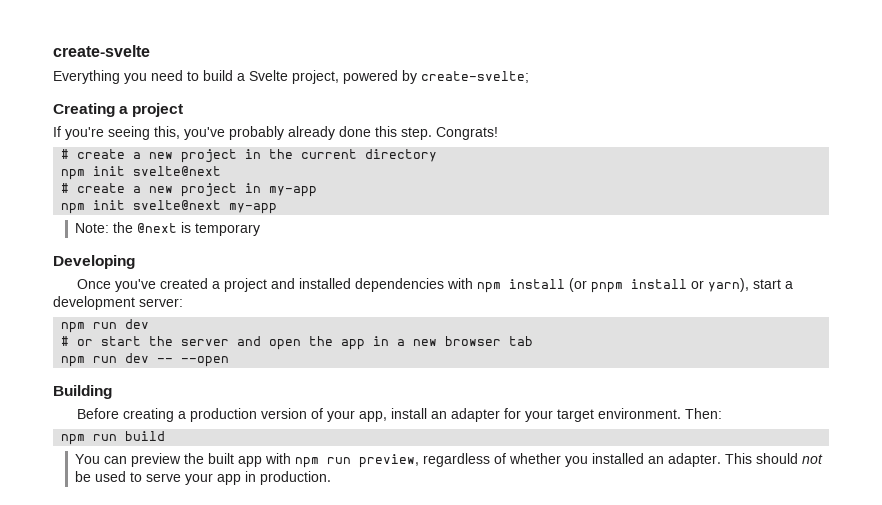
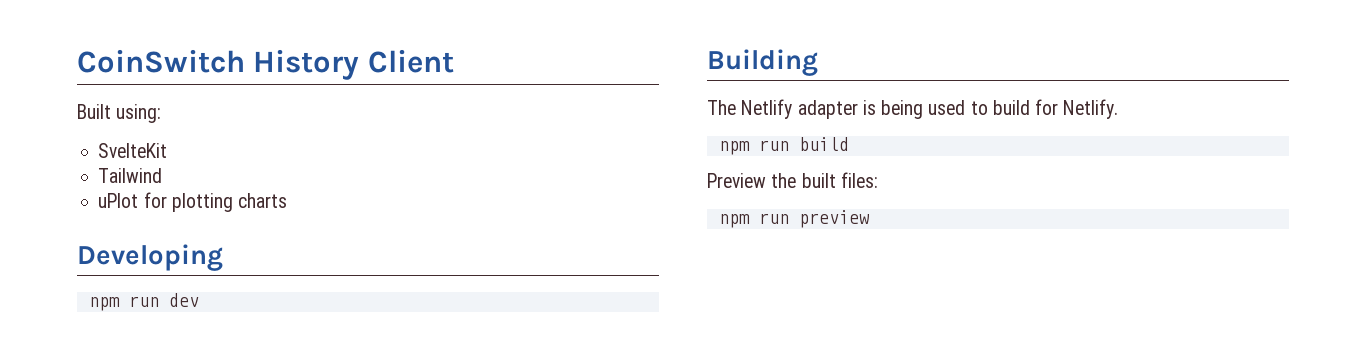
[53,45,150,57] [53,70,529,84] [53,103,184,117] [53,126,498,140] [61,149,438,163] [61,166,222,180] [61,183,318,197] [61,200,278,214] [75,222,261,236] [53,255,135,269] [76,278,793,293] [53,296,183,310] [61,319,150,333] [61,336,534,350] [61,353,230,367] [53,385,112,399] [76,408,722,422] [61,431,166,445] [75,453,824,468] [75,471,332,485] create-svelte // Everything you need to build a Svelte project, powered by create-svelte; // Creating a project // If you're seeing this, you've probably already done this step. Congrats! // # create a new project in the current directory // npm init svelte@next // # create a new project in my-app // npm init svelte@next my-app // Note: the @next is temporary // Developing // Once you've created a project and installed dependencies with npm install (or pnpm install or yarn), start a development server: // npm run dev // # or start the server and open the app in a new browser tab // npm run dev -- --open // Building // Before creating a production version of your app, install an adapter for your target environment. Then: // npm run build // You can preview the built app with npm run preview, regardless of whether you installed an adapter. This should not be used to serve your app in production. -> [77,49,454,80] [77,104,162,123] [98,143,168,158] [98,168,163,183] [98,192,288,212] [77,244,223,271] [88,293,199,311] [707,49,818,76] [707,99,1119,119] [718,137,849,155] [707,172,878,188] [718,210,870,228] CoinSwitch History Client // Built using: // SvelteKit // Tailwind // uPlot for plotting charts // Developing // npm run dev // Building // The Netlify adapter is being used to build for Netlify. // npm run build // Preview the built files: // npm run preview

